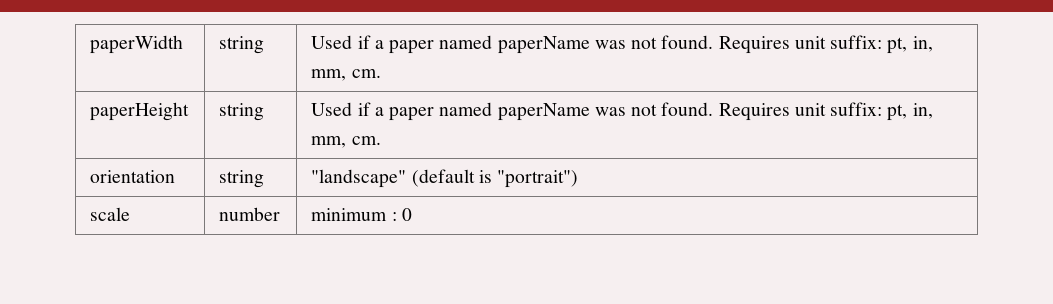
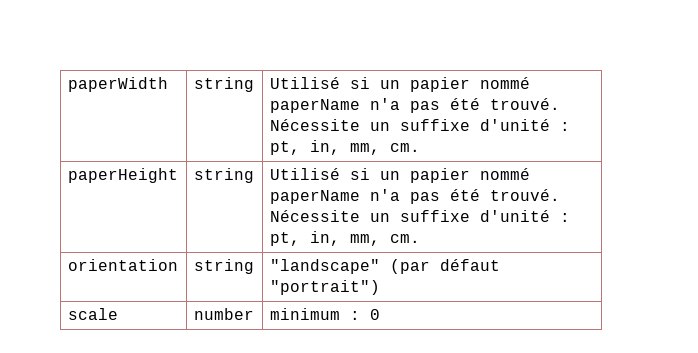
[311,35,883,54] Used if a paper named paperName was not found. Requires unit suffix: -> [269,77,530,92] [269,98,560,113] [269,119,570,131] Utilisé si un papier nommé paperName n'a pas été trouvé. Nécessite un suffixe d'unité :
[311,102,883,121] Used if a paper named paperName was not found. Requires unit suffix: -> [269,168,530,183] [269,189,560,204] [269,210,570,222] Utilisé si un papier nommé paperName n'a pas été trouvé. Nécessite un suffixe d'unité :
[411,169,492,187] (default is -> [389,259,500,274] (par défaut

